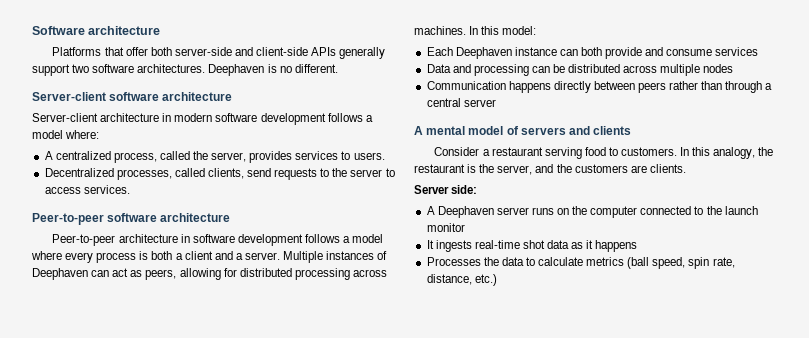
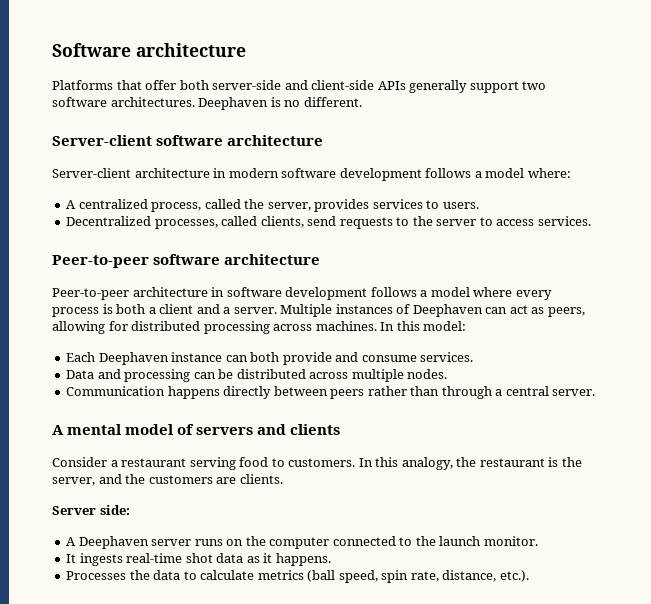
[715,47,759,56] services -> [420,352,474,362] services.
[703,64,734,73] nodes -> [407,369,448,379] nodes.
[463,99,496,107] server -> [552,389,596,396] server.
[426,223,465,232] monitor -> [483,536,538,546] monitor.
[595,240,638,252] happens -> [275,553,331,566] happens.
[474,274,497,286] etc.) -> [499,570,529,582] etc.).

